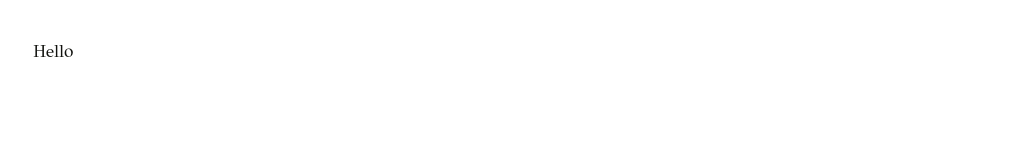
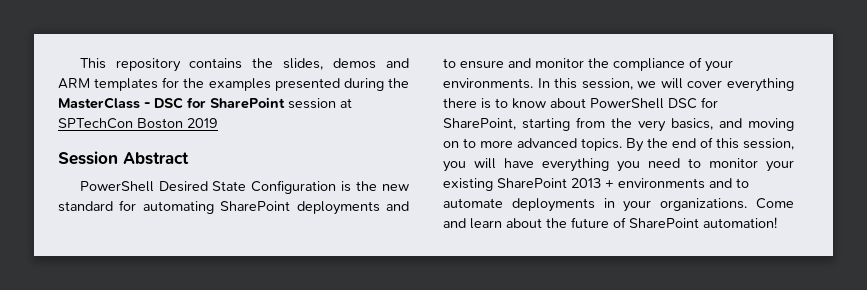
[33,45,73,58] Hello -> [79,58,409,72] [58,77,409,91] [58,97,352,109] [58,118,218,129] [58,151,189,165] [79,180,409,194] [58,200,409,215] [443,57,733,72] [443,78,794,92] [443,97,718,109] [443,117,794,132] [443,137,794,152] [443,158,794,172] [443,178,749,191] [443,198,794,212] [443,217,777,229] This repository contains the slides, demos and ARM templates for the examples presented during the MasterClass - DSC for SharePoint session at SPTechCon Boston 2019 // Session Abstract // PowerShell Desired State Configuration is the new standard for automating SharePoint deployments and to ensure and monitor the compliance of your environments. In this session, we will cover everything there is to know about PowerShell DSC for SharePoint, starting from the very basics, and moving on to more advanced topics. By the end of this session, you will have everything you need to monitor your existing SharePoint 2013 + environments and to automate deployments in your organizations. Come and learn about the future of SharePoint automation!

